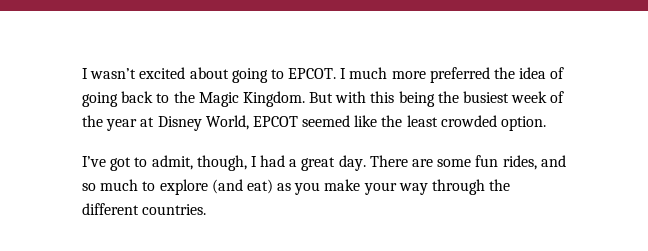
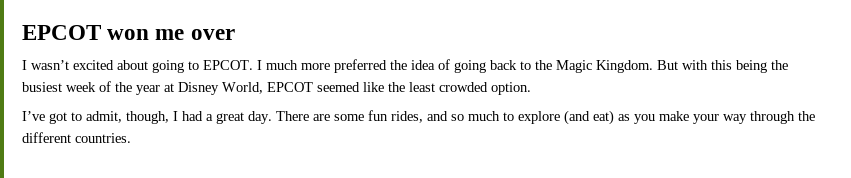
(82, 73) none -> [22,25,235,40] EPCOT won me over //

